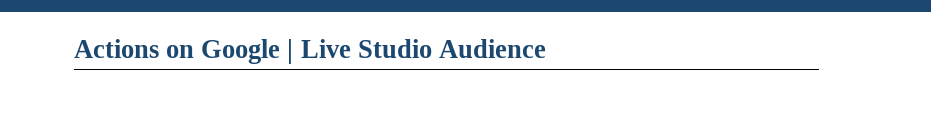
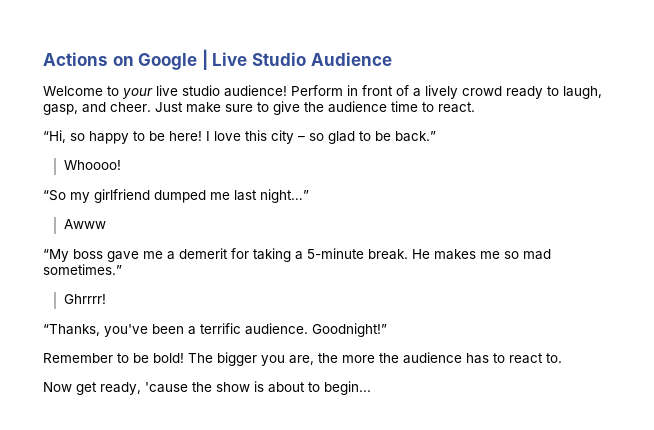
(546, 48) none -> [43,85,602,99] [43,101,475,115] [43,130,436,144] [63,160,121,170] [43,189,309,203] [63,219,106,229] [43,248,551,262] [43,264,122,275] [63,294,106,304] [43,323,387,337] [43,352,562,366] [43,381,371,395] // Welcome to your live studio audience! Perform in front of a lively crowd ready to laugh, gasp, and cheer. Just make sure to give the audience time to react. // “Hi, so happy to be here! I love this city – so glad to be back.” // Whoooo! // “So my girlfriend dumped me last night…” // Awww // “My boss gave me a demerit for taking a 5-minute break. He makes me so mad sometimes.” // Ghrrrr! // “Thanks, you've been a terrific audience. Goodnight!” // Remember to be bold! The bigger you are, the more the audience has to react to. // Now get ready, 'cause the show is about to begin...

